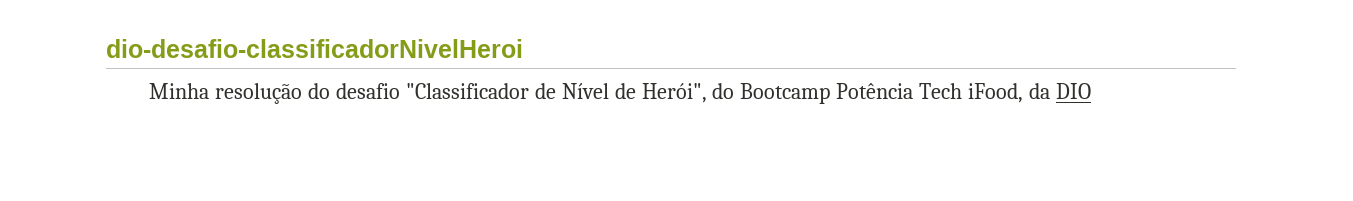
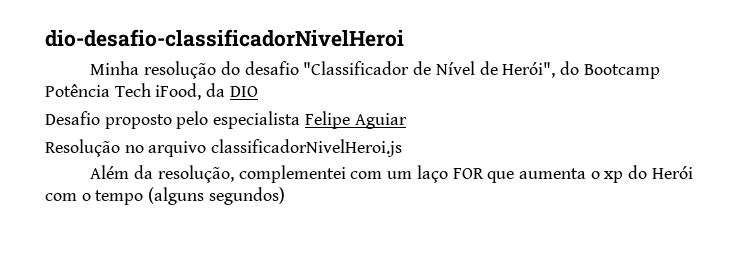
(1092, 91) none -> [45,111,407,129] [45,139,403,157] [90,165,693,183] [45,187,285,205] // Desafio proposto pelo especialista Felipe Aguiar // Resolução no arquivo classificadorNivelHeroi.js // Além da resolução, complementei com um laço FOR que aumenta o xp do Herói com o tempo (alguns segundos)

